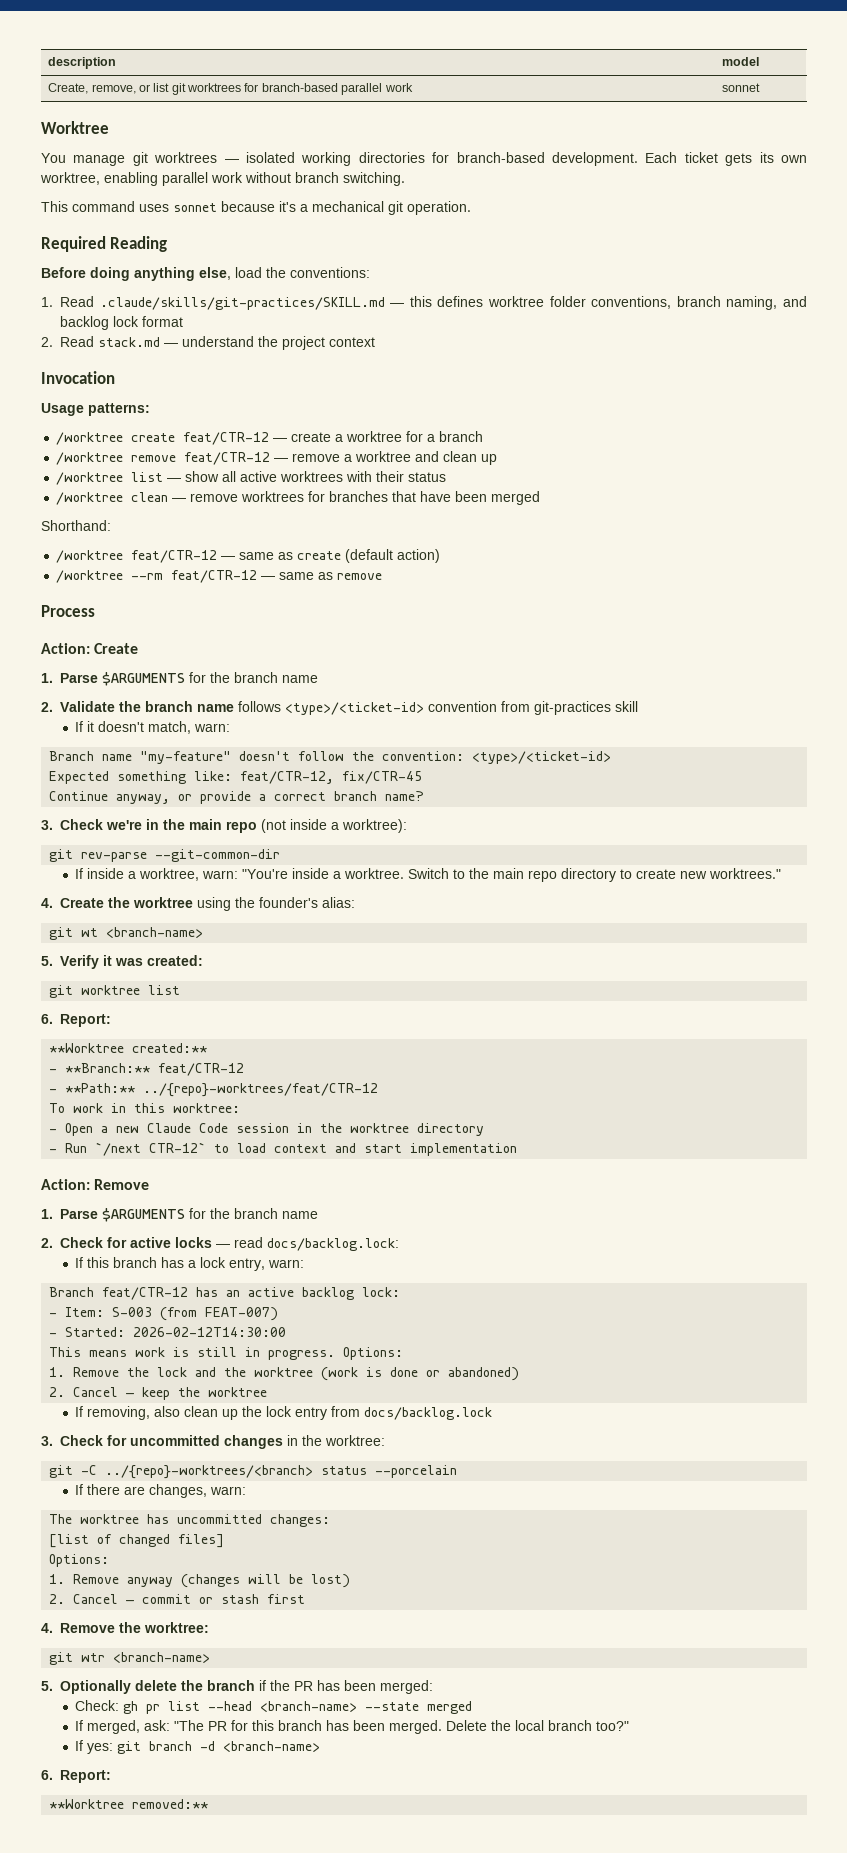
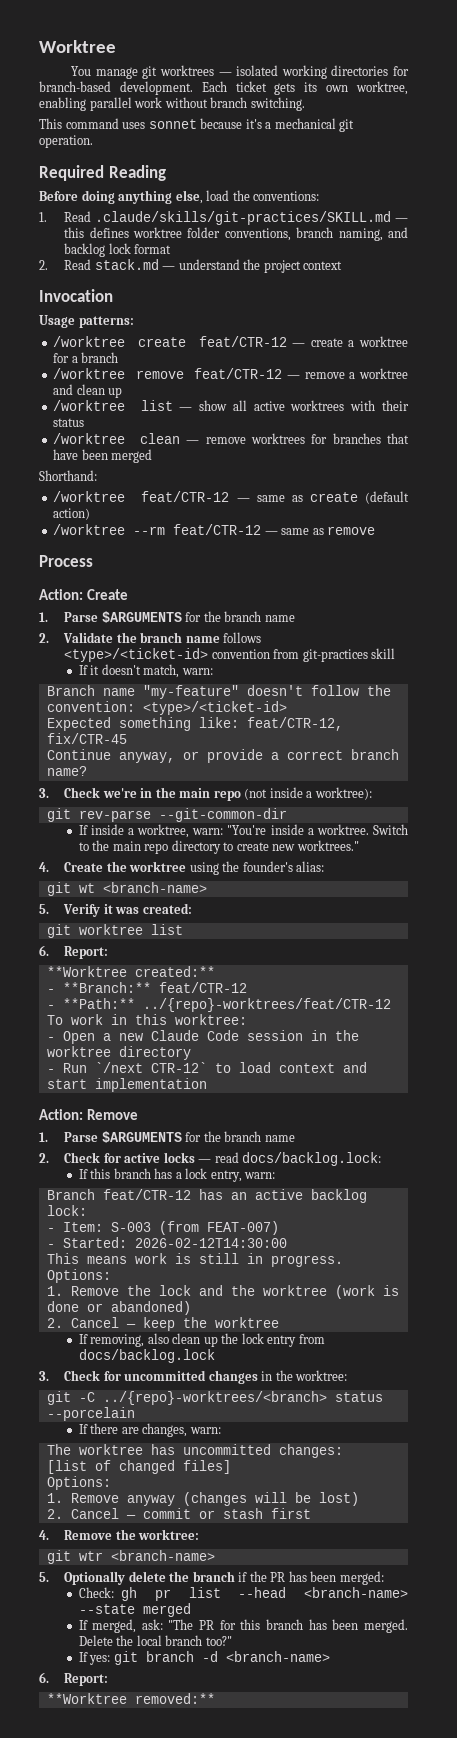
[48,57,117,69] [722,57,760,66] [48,83,413,95] [722,83,761,92] description | model // Create, remove, or list git worktrees for branch-based parallel work | sonnet // -> (39, 46) none

